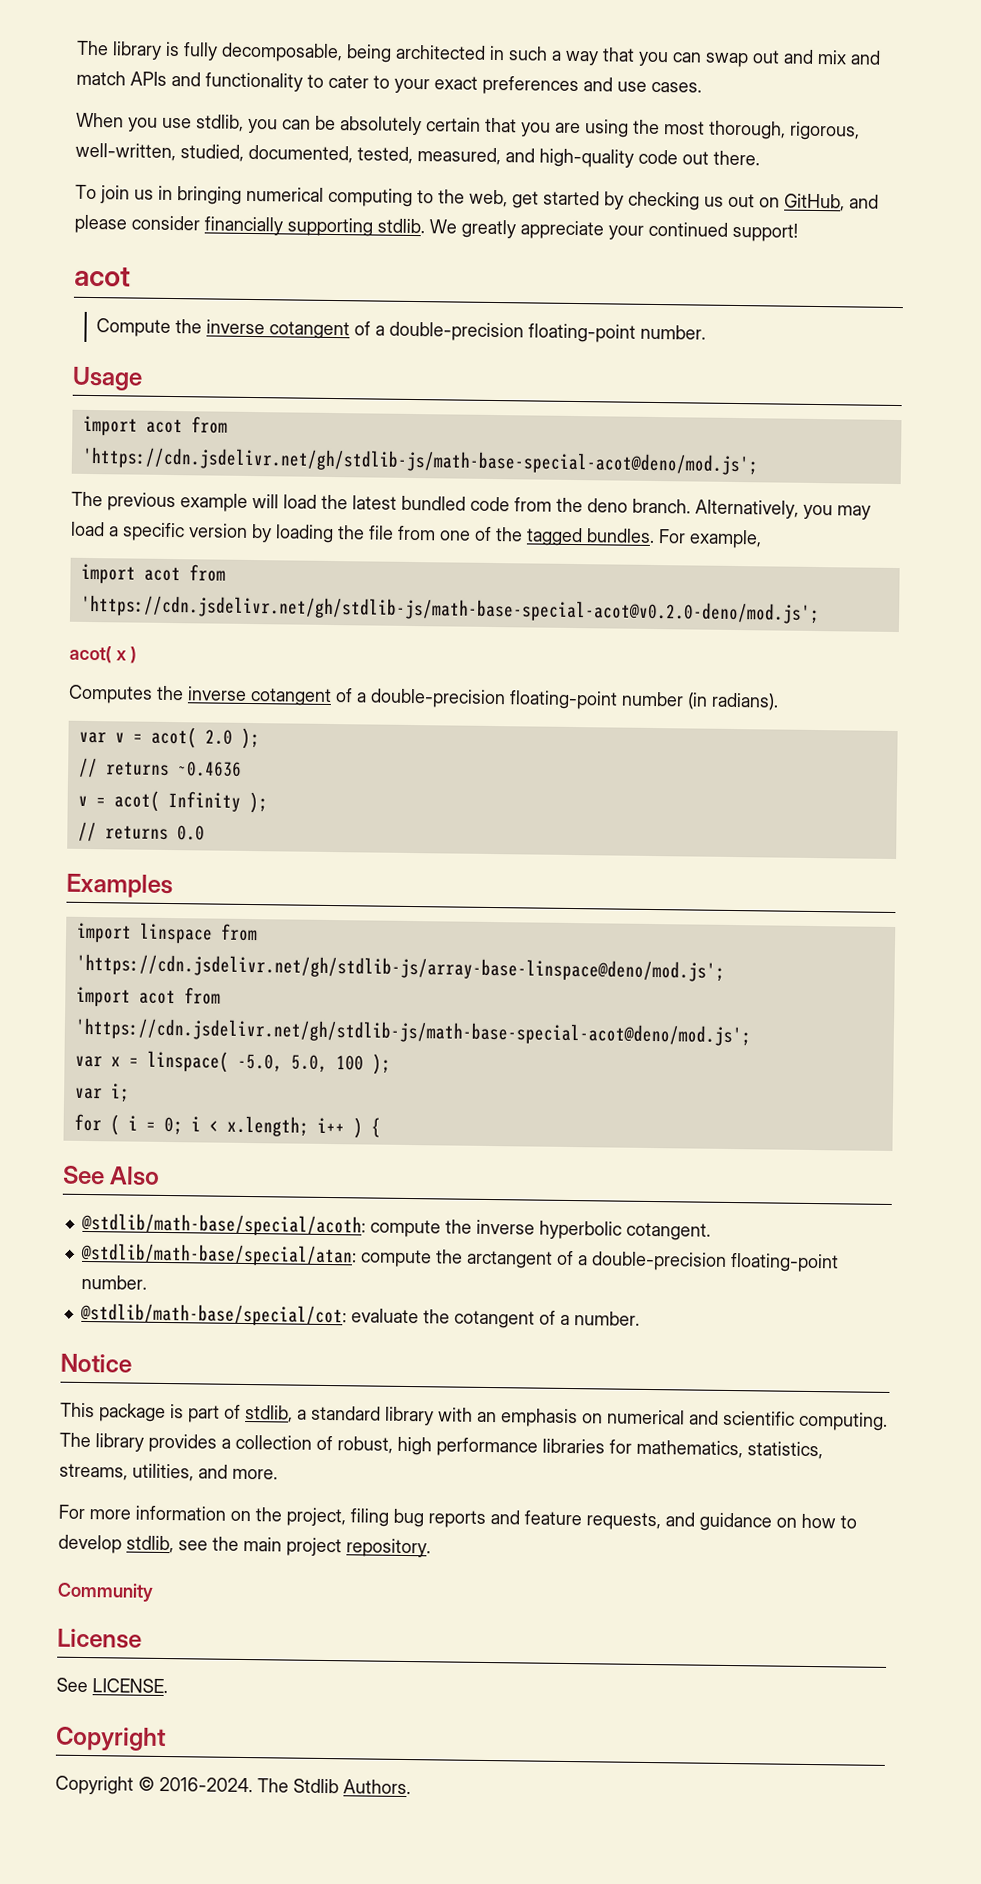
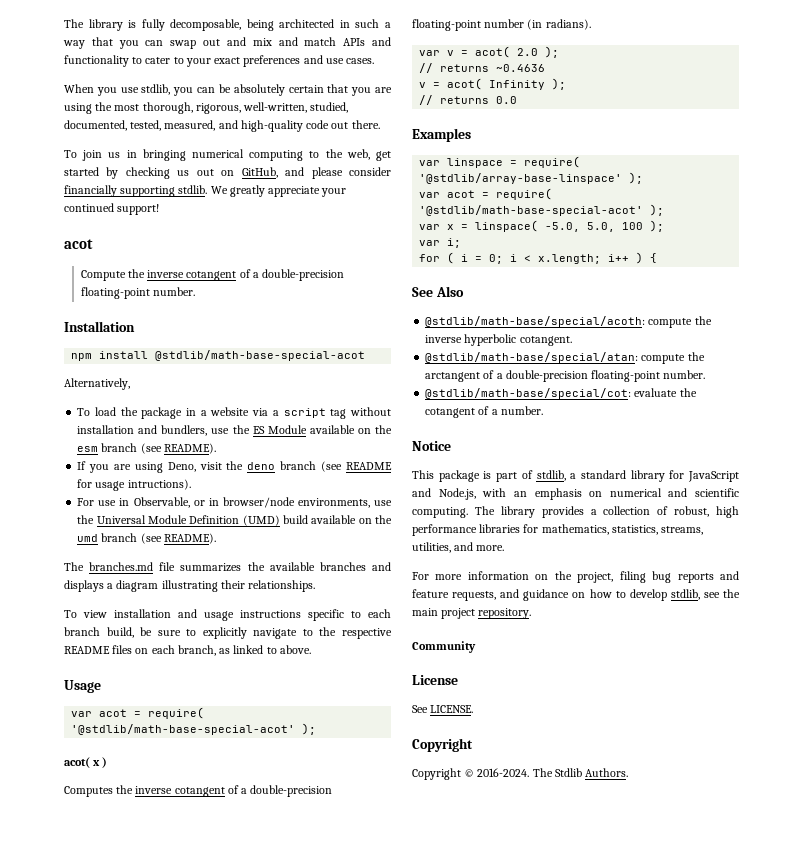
[72,366,143,391] [82,415,228,436] [81,446,759,476] [71,491,871,520] [71,521,762,549] [80,563,226,584] [80,594,820,625] Usage // import acot from 'https://cdn.jsdelivr.net/gh/stdlib-js/math-base-special-acot@deno/mod.js'; // The previous example will load the latest bundled code from the deno branch. Alternatively, you may load a specific version by loading the file from one of the tagged bundles. For example, // import acot from 'https://cdn.jsdelivr.net/gh/stdlib-js/math-base-special-acot@v0.2.0-deno/mod.js'; -> [64,321,135,332] [71,350,366,361] [64,378,130,390] [77,407,391,419] [77,425,392,436] [77,443,216,454] [77,461,392,473] [77,479,191,491] [77,497,392,508] [77,515,392,526] [77,533,216,544] [64,562,391,572] [64,580,316,592] [64,609,391,621] [64,627,392,639] [64,645,311,656] [64,680,101,693] [71,707,205,719] [71,723,317,735] Installation // npm install @stdlib/math-base-special-acot // Alternatively, // To load the package in a website via a script tag without installation and bundlers, use the ES Module available on the esm branch (see README). // If you are using Deno, visit the deno branch (see README for usage intructions). // For use in Observable, or in browser/node environments, use the Universal Module Definition (UMD) build available on the umd branch (see README). // The branches.md file summarizes the available branches and displays a diagram illustrating their relationships. // To view installation and usage instructions specific to each branch build, be sure to explicitly navigate to the respective README files on each branch, as linked to above. // Usage // var acot = require( '@stdlib/math-base-special-acot' );
[75,922,258,944] [75,953,725,982] [75,986,221,1007] [74,1017,751,1047] import linspace from 'https://cdn.jsdelivr.net/gh/stdlib-js/array-base-linspace@deno/mod.js'; // import acot from 'https://cdn.jsdelivr.net/gh/stdlib-js/math-base-special-acot@deno/mod.js'; -> [419,156,581,168] [419,172,644,184] [419,188,553,200] [419,204,665,216] var linspace = require( '@stdlib/array-base-linspace' ); // var acot = require( '@stdlib/math-base-special-acot' );
(434, 1416) none -> [669,470,739,482] [412,488,476,500] for JavaScript and Node.js,

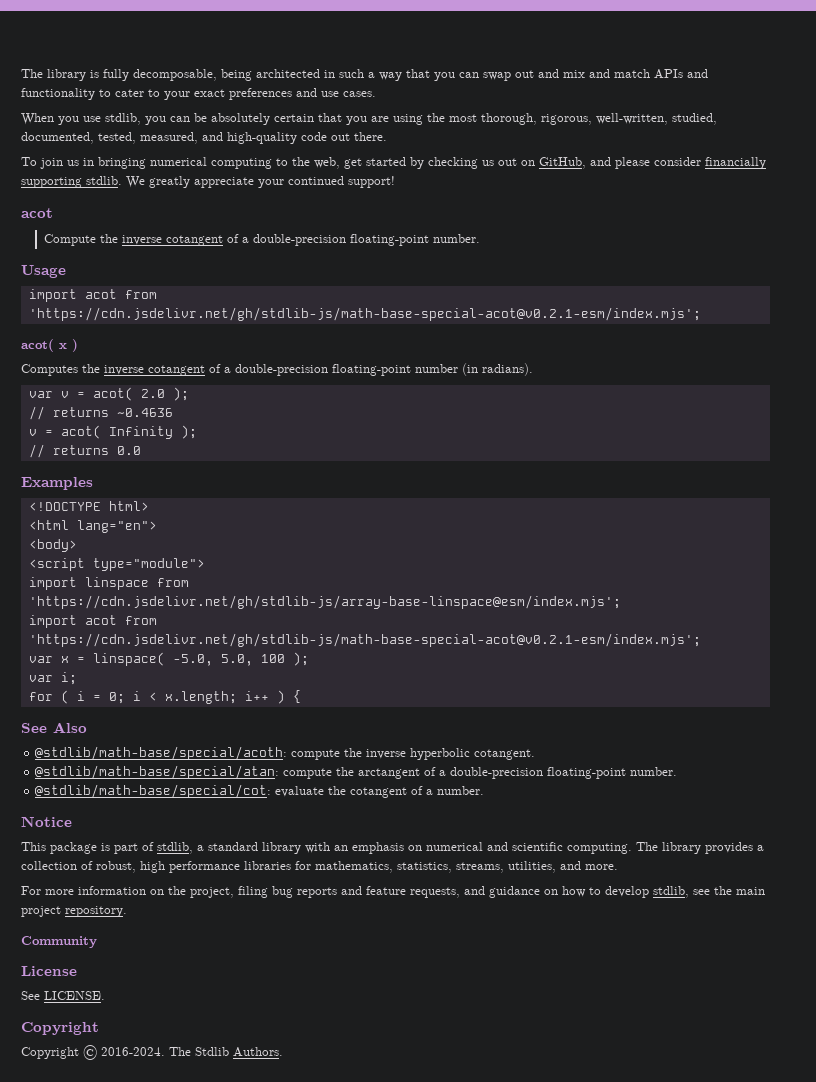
[64,321,135,332] [71,350,366,361] [64,378,130,390] [77,407,391,419] [77,425,392,436] [77,443,216,454] [77,461,392,473] [77,479,191,491] [77,497,392,508] [77,515,392,526] [77,533,216,544] [64,562,391,572] [64,580,316,592] [64,609,391,621] [64,627,392,639] [64,645,311,656] [64,680,101,693] [71,707,205,719] [71,723,317,735] Installation // npm install @stdlib/math-base-special-acot // Alternatively, // To load the package in a website via a script tag without installation and bundlers, use the ES Module available on the esm branch (see README). // If you are using Deno, visit the deno branch (see README for usage intructions). // For use in Observable, or in browser/node environments, use the Universal Module Definition (UMD) build available on the umd branch (see README). // The branches.md file summarizes the available branches and displays a diagram illustrating their relationships. // To view installation and usage instructions specific to each branch build, be sure to explicitly navigate to the respective README files on each branch, as linked to above. // Usage // var acot = require( '@stdlib/math-base-special-acot' ); -> [21,265,66,278] [28,289,157,302] [28,307,701,321] Usage // import acot from 'https://cdn.jsdelivr.net/gh/stdlib-js/math-base-special-acot@v0.2.1-esm/index.mjs';
[419,156,581,168] [419,172,644,184] [419,188,553,200] [419,204,665,216] var linspace = require( '@stdlib/array-base-linspace' ); // var acot = require( '@stdlib/math-base-special-acot' ); -> [28,501,149,511] [28,520,157,533] [28,539,77,552] [28,558,205,571] [28,577,189,590] [28,595,621,609] [28,615,157,628] [28,633,701,647] <!DOCTYPE html> // <html lang="en"> // <body> // <script type="module"> // import linspace from 'https://cdn.jsdelivr.net/gh/stdlib-js/array-base-linspace@esm/index.mjs'; // import acot from 'https://cdn.jsdelivr.net/gh/stdlib-js/math-base-special-acot@v0.2.1-esm/index.mjs';
[669,470,739,482] [412,488,476,500] for JavaScript and Node.js, -> (301, 848) none

